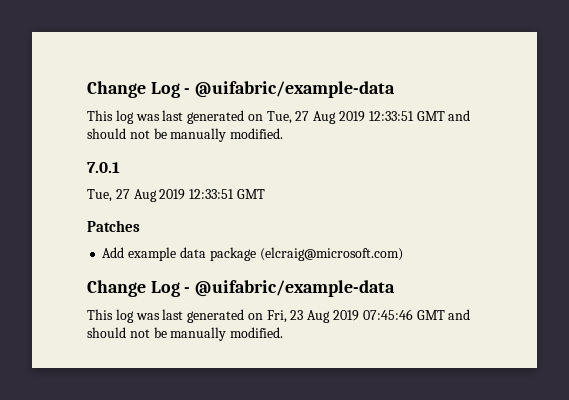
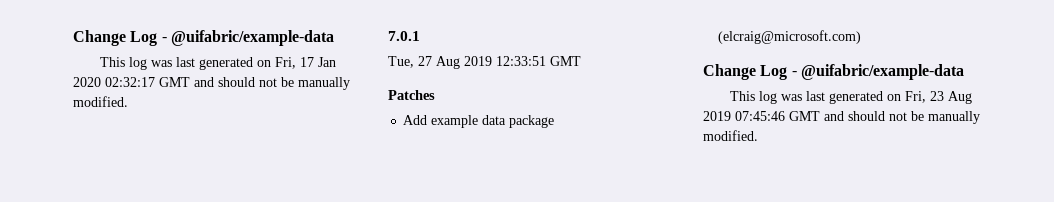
[266,111,414,124] Tue, 27 Aug 2019 12:33:51 -> [275,57,337,69] [73,77,155,87] Fri, 17 Jan 2020 02:32:17

